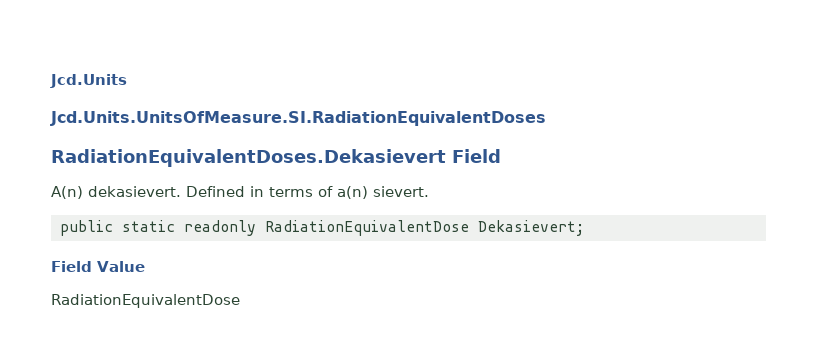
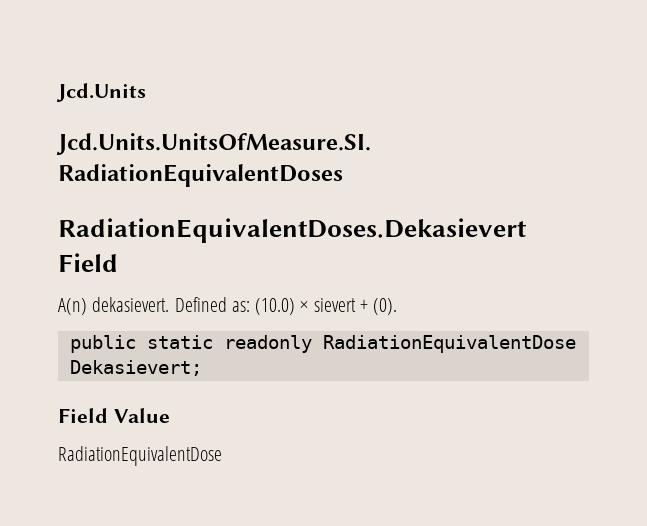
[250,186,429,199] in terms of a(n) sievert. -> [231,298,398,315] as: (10.0) × sievert + (0).

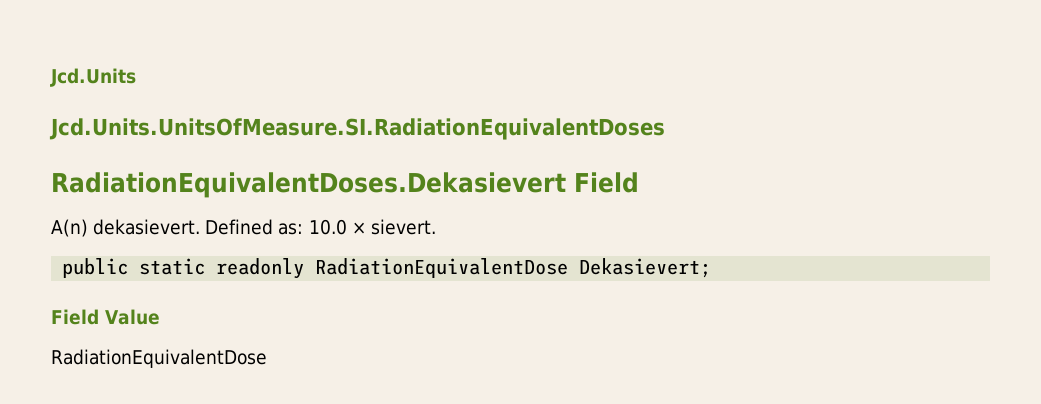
[255,298,398,315] (10.0) × sievert + (0). -> [308,219,436,235] 10.0 × sievert.

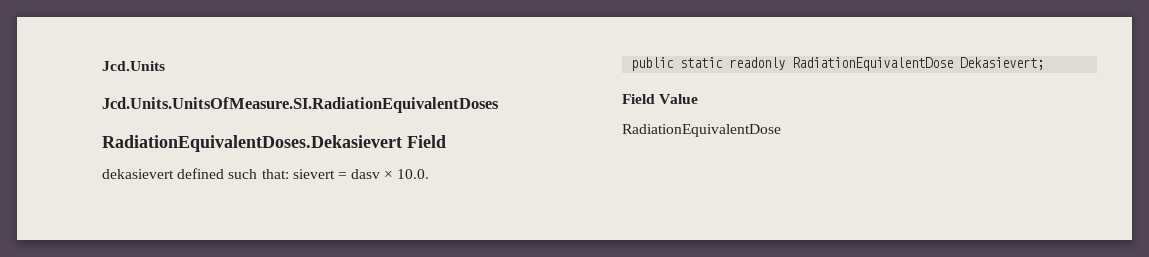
[51,219,436,237] A(n) dekasievert. Defined as: 10.0 × sievert. -> [102,168,430,179] dekasievert defined such that: sievert = dasv × 10.0.

